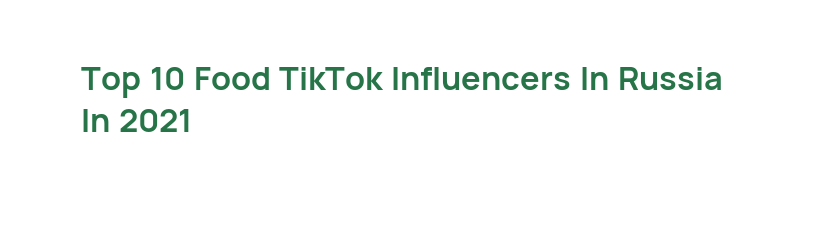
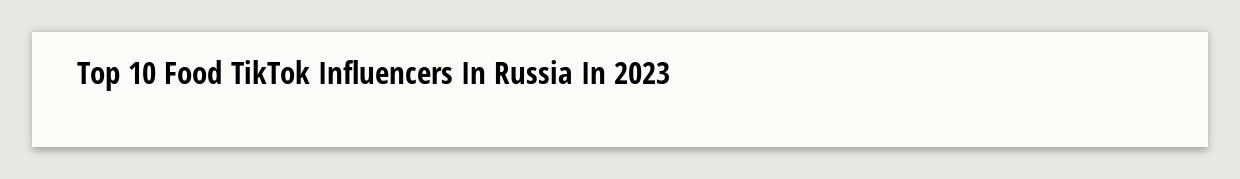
[118,109,192,132] 2021 -> [613,62,670,84] 2023

